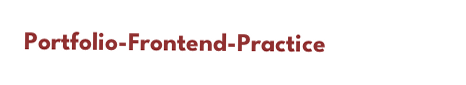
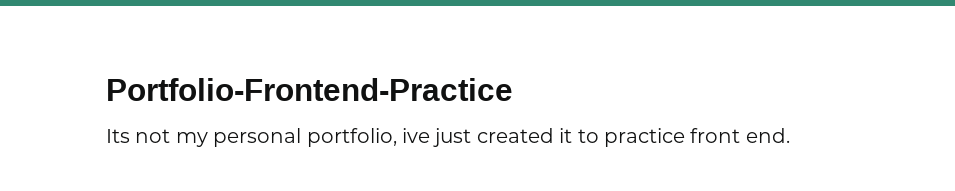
(327, 42) none -> [106,128,790,147] // Its not my personal portfolio, ive just created it to practice front end.

